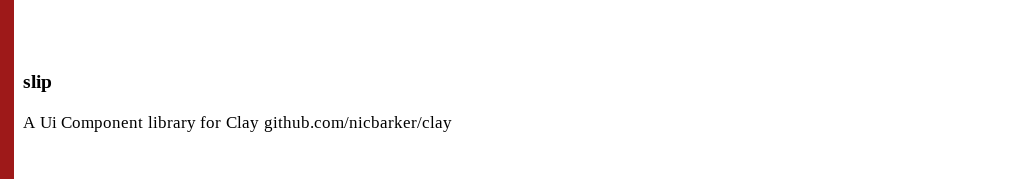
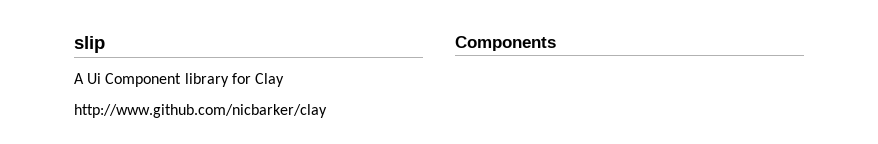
[263,116,452,132] github.com/nicbarker/clay -> [74,104,327,118] [455,36,556,51] // http://www.github.com/nicbarker/clay // Components

